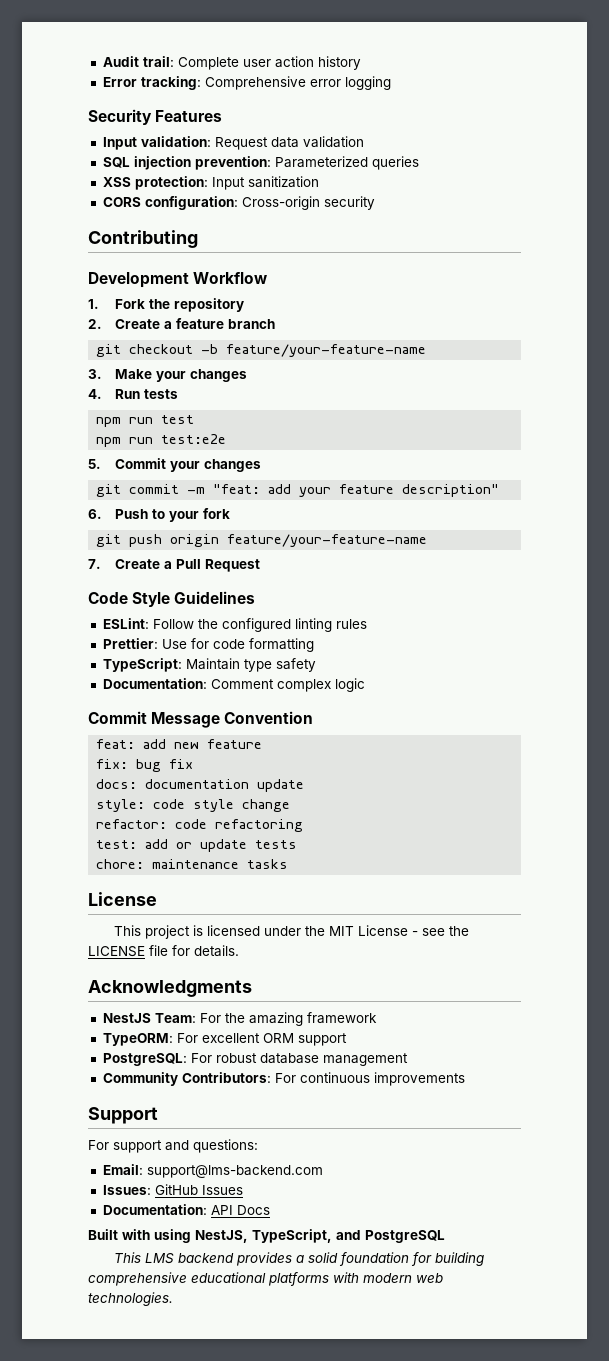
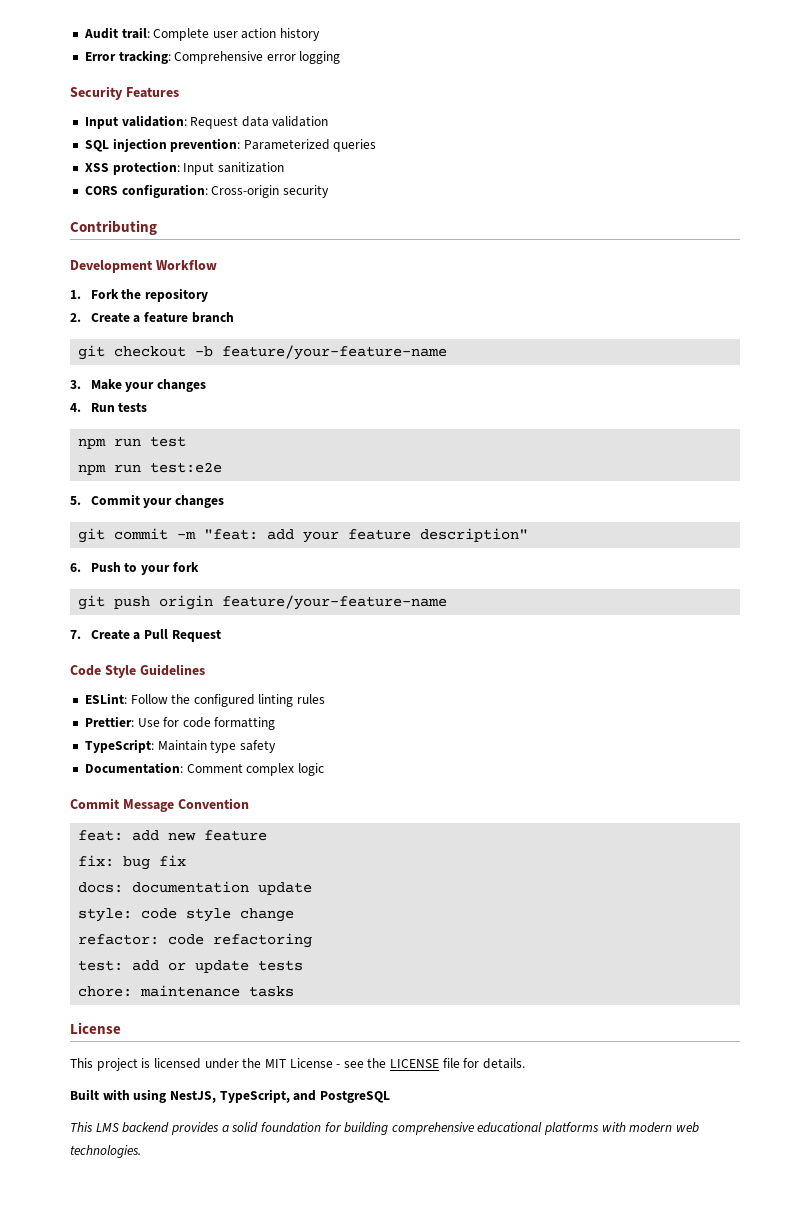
[88,980,252,997] [102,1012,377,1026] [102,1033,347,1046] [102,1053,408,1066] [102,1072,465,1086] [88,1107,158,1124] [88,1139,258,1153] [102,1164,323,1178] [102,1184,243,1195] [102,1204,270,1215] // Acknowledgments // NestJS Team: For the amazing framework // TypeORM: For excellent ORM support // PostgreSQL: For robust database management // Community Contributors: For continuous improvements // Support // For support and questions: // Email: support@lms-backend.com // Issues: GitHub Issues // Documentation: API Docs -> (526, 1063) none

